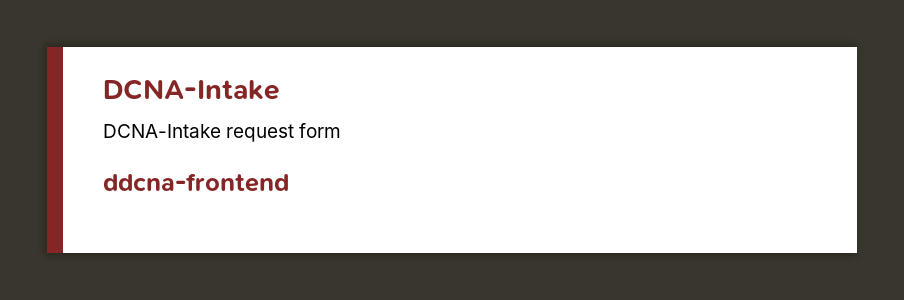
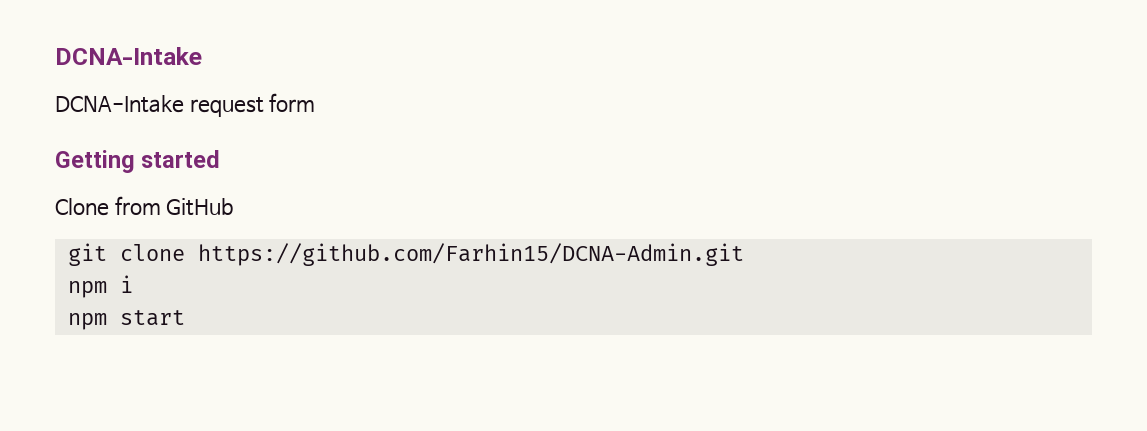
[103,173,289,192] ddcna-frontend -> [55,150,221,173] [55,196,234,216] [67,243,744,266] [67,275,133,298] [67,310,185,330] Getting started // Clone from GitHub // git clone https://github.com/Farhin15/DCNA-Admin.git // npm i // npm start

